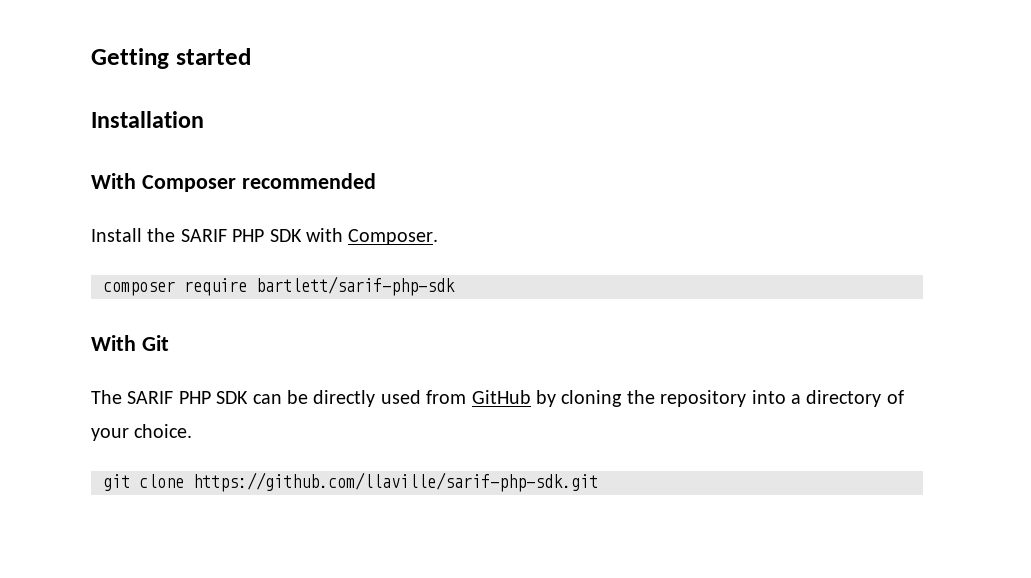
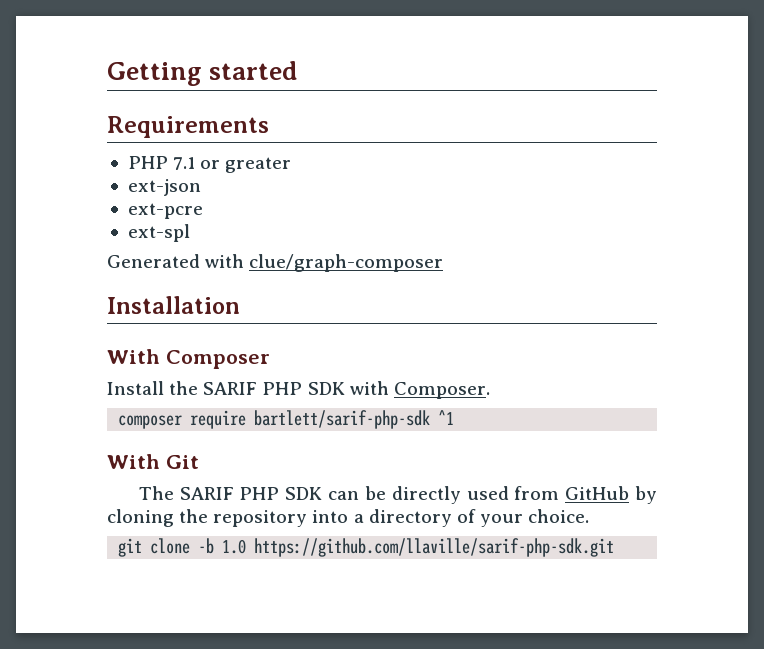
(251, 56) none -> [107,116,269,138] [127,156,292,173] [127,179,201,196] [127,203,203,219] [127,224,190,242] [107,254,444,272] // Requirements // PHP 7.1 or greater // ext-json // ext-pcre // ext-spl // Generated with clue/graph-composer
[241,173,376,189] recommended -> (270, 359) none
(455, 286) none -> [438,410,455,425] ^1
(184, 481) none -> [198,538,247,554] -b 1.0

